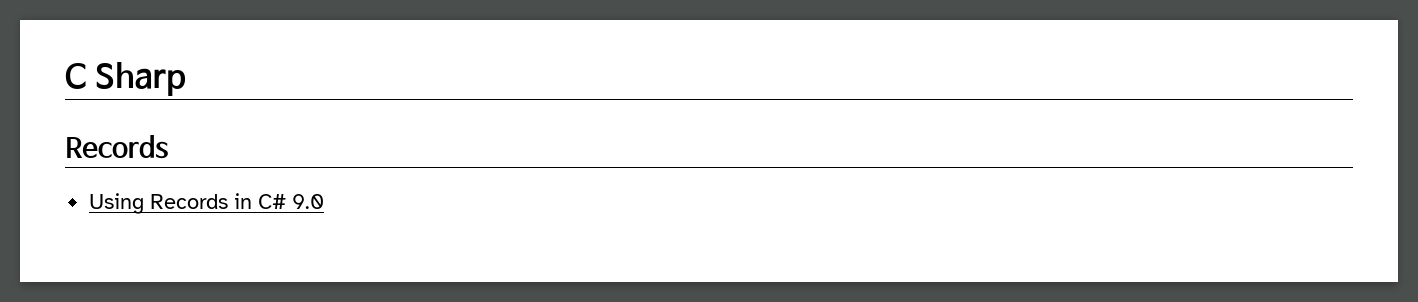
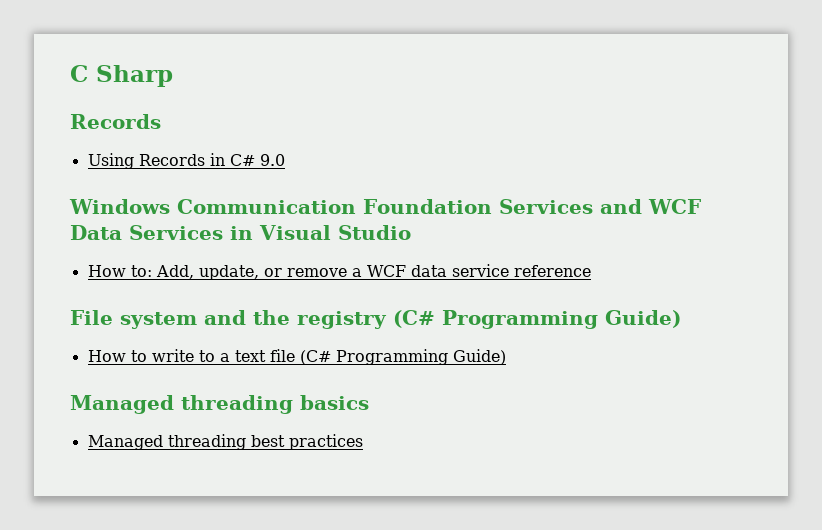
(325, 201) none -> [69,199,701,214] [70,225,411,240] [87,264,591,280] [70,310,681,329] [87,349,506,365] [70,395,369,414] [87,434,363,450] // Windows Communication Foundation Services and WCF Data Services in Visual Studio // How to: Add, update, or remove a WCF data service reference // File system and the registry (C# Programming Guide) // How to write to a text file (C# Programming Guide) // Managed threading basics // Managed threading best practices

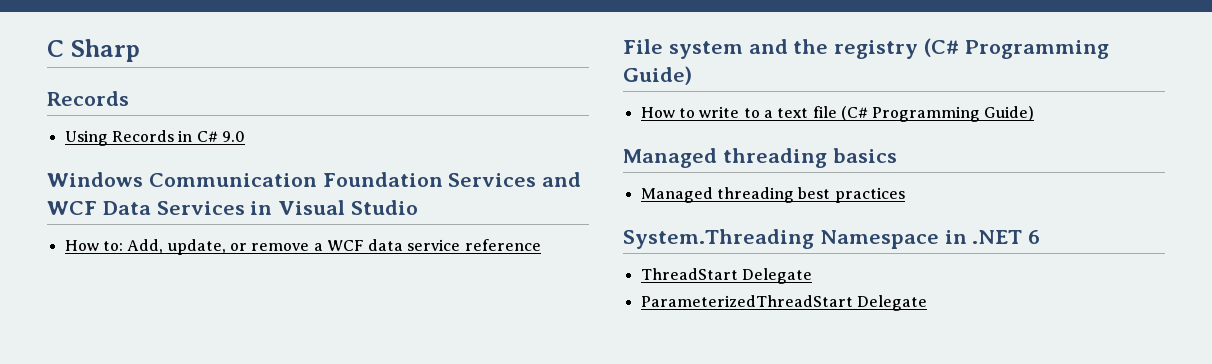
(363, 442) none -> [623,229,1041,249] [640,268,812,284] [640,295,927,311] // System.Threading Namespace in .NET 6 // ThreadStart Delegate // ParameterizedThreadStart Delegate

